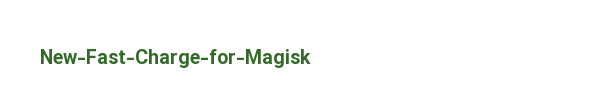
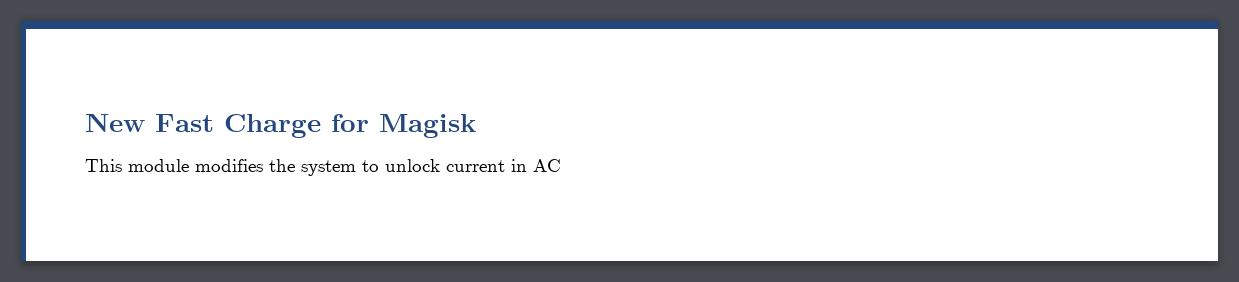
[40,49,311,68] New-Fast-Charge-for-Magisk -> [85,113,476,138] [85,159,561,176] New Fast Charge for Magisk // This module modifies the system to unlock current in AC

